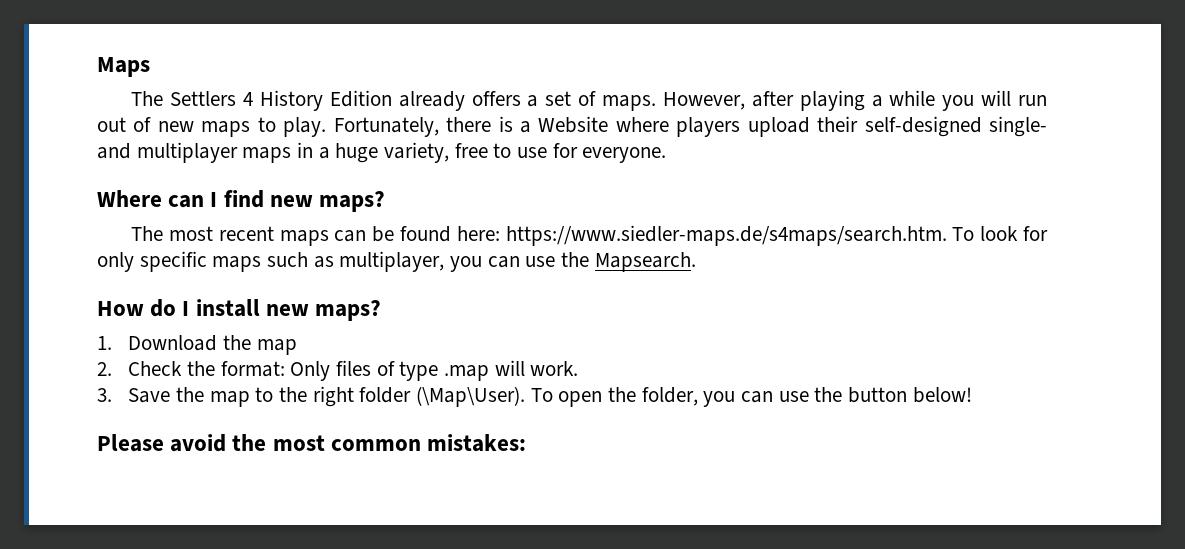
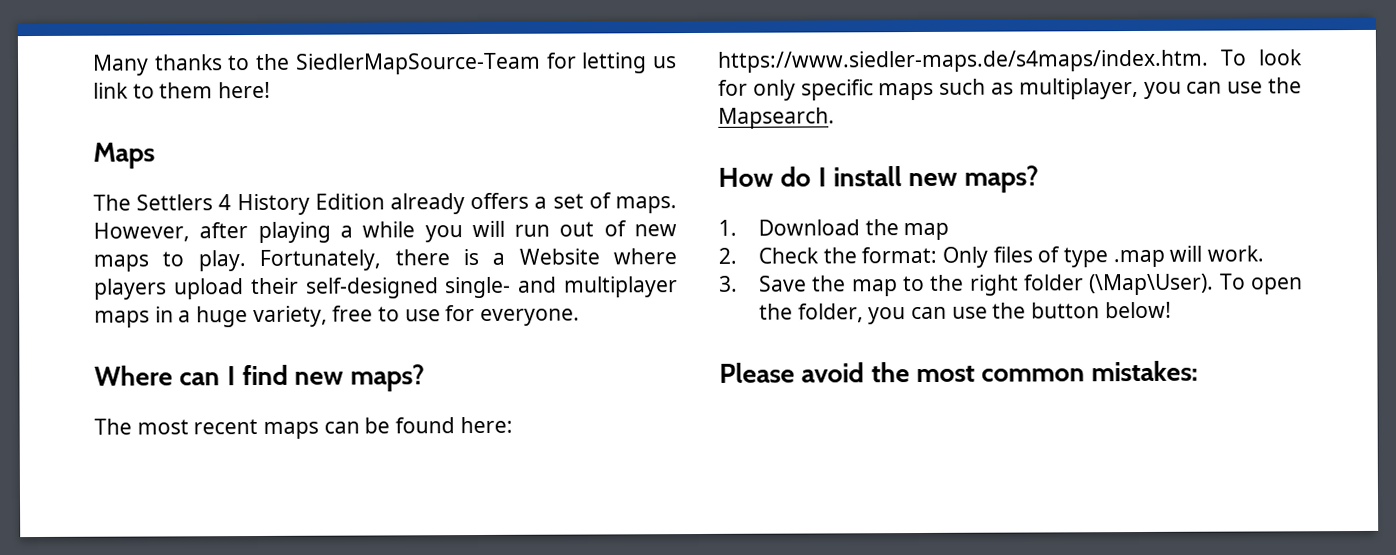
(97, 67) none -> [92,52,677,76] [93,81,272,99] Many thanks to the SiedlerMapSource-Team for letting us link to them here! //
[505,225,947,246] https://www.siedler-maps.de/s4maps/search.htm. -> [717,49,1209,73] https://www.siedler-maps.de/s4maps/index.htm.

